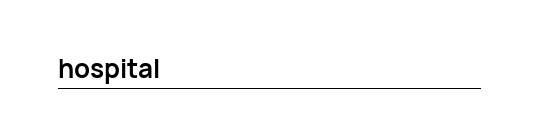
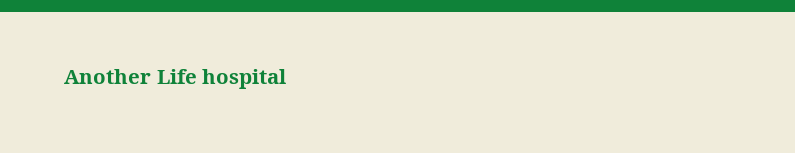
(58, 71) none -> [64,69,197,84] Another Life

